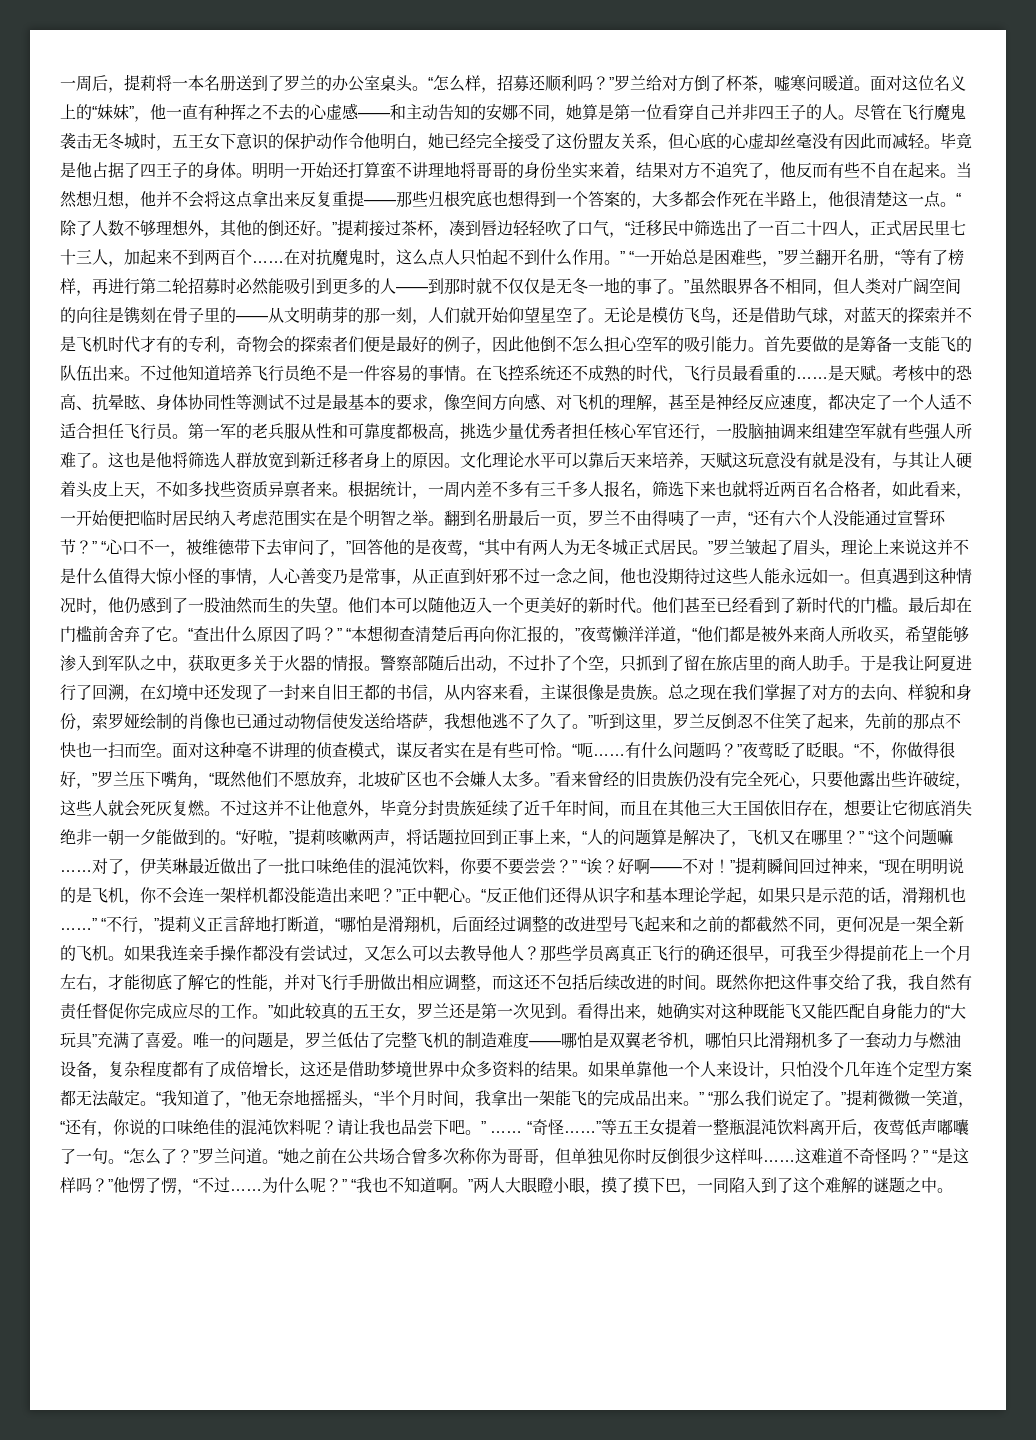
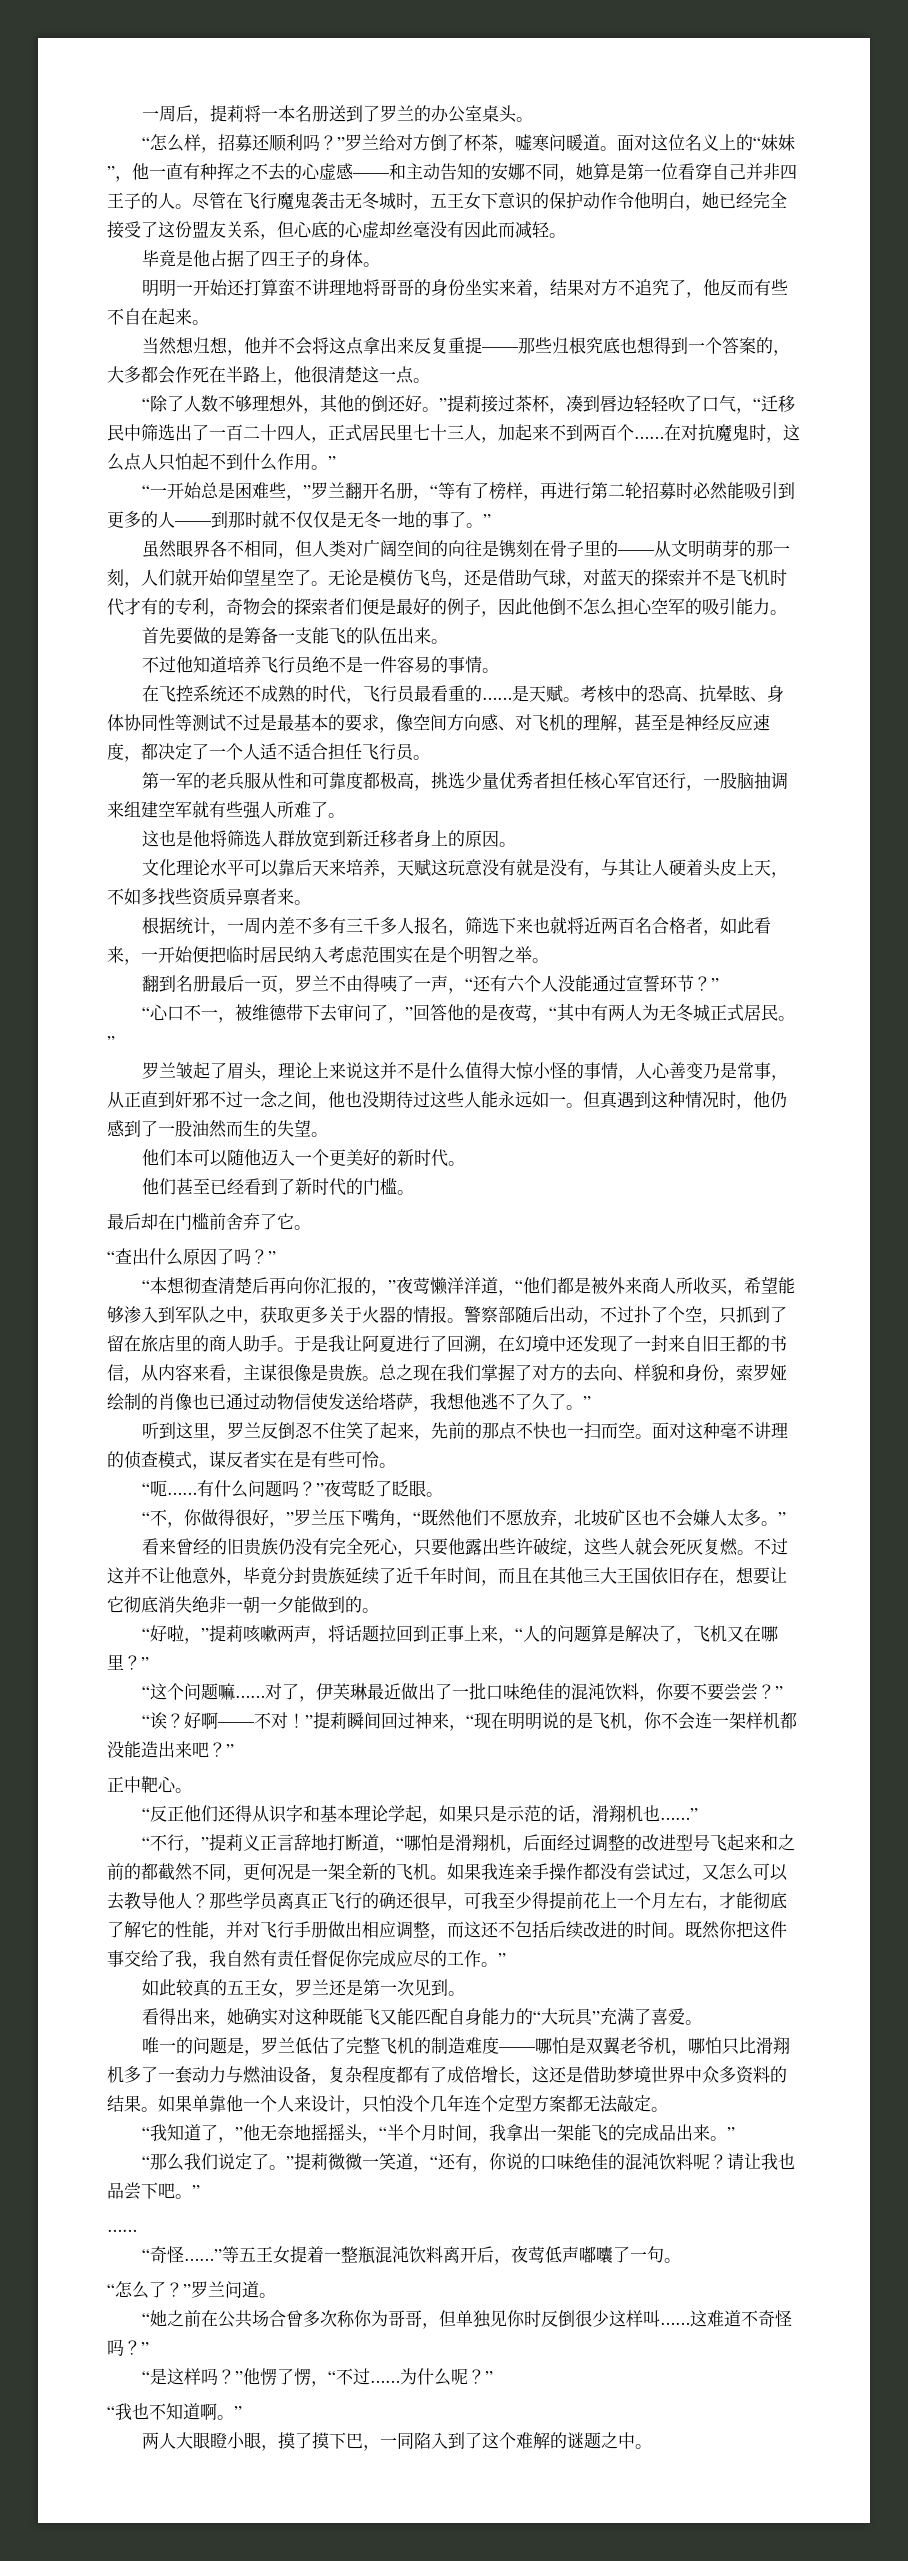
(428, 88) none -> (534, 119) //
(940, 146) none -> (566, 235) //
(252, 175) none -> (381, 264) //
(956, 175) none -> (209, 322) //
(956, 204) none -> (430, 380) //
(625, 257) none -> (336, 462) //
(689, 286) none -> (491, 520) //
(764, 349) none -> (787, 612) //
(140, 378) none -> (449, 641) //
(476, 378) none -> (500, 670) //
(188, 436) none -> (430, 757) //
(108, 465) none -> (345, 815) //
(460, 465) none -> (517, 844) //
(348, 494) none -> (311, 902) //
(444, 523) none -> (549, 960) //
(97, 547) none -> (720, 984) //
(714, 547) none -> (115, 1042) //
(348, 610) none -> (328, 1134) //
(652, 610) none -> (466, 1163) //
(908, 610) none -> (415, 1192) //
(188, 639) none -> (311, 1227) //
(342, 634) none -> (276, 1257) //
(593, 721) none -> (591, 1402) //
(572, 755) none -> (396, 1465) //
(854, 755) none -> (444, 1494) //
(555, 779) none -> (787, 1518) //
(236, 842) none -> (379, 1610) //
(864, 837) none -> (149, 1663) //
(577, 866) none -> (784, 1692) //
(401, 895) none -> (234, 1750) //
(481, 900) none -> (192, 1790) //
(97, 924) none -> (699, 1814) //
(273, 1011) none -> (506, 1959) //
(577, 1016) none -> (466, 1993) //
(193, 1045) none -> (703, 2022) //
(156, 1103) none -> (668, 2109) //
(704, 1098) none -> (736, 2133) //
[490,1131,523,1133] …… -> [107,2229,137,2232] // …… //
(124, 1161) none -> (682, 2260) //
(278, 1161) none -> (276, 2295) //
(928, 1156) none -> (149, 2348) //
(347, 1185) none -> (494, 2377) //
(474, 1185) none -> (242, 2412) //

